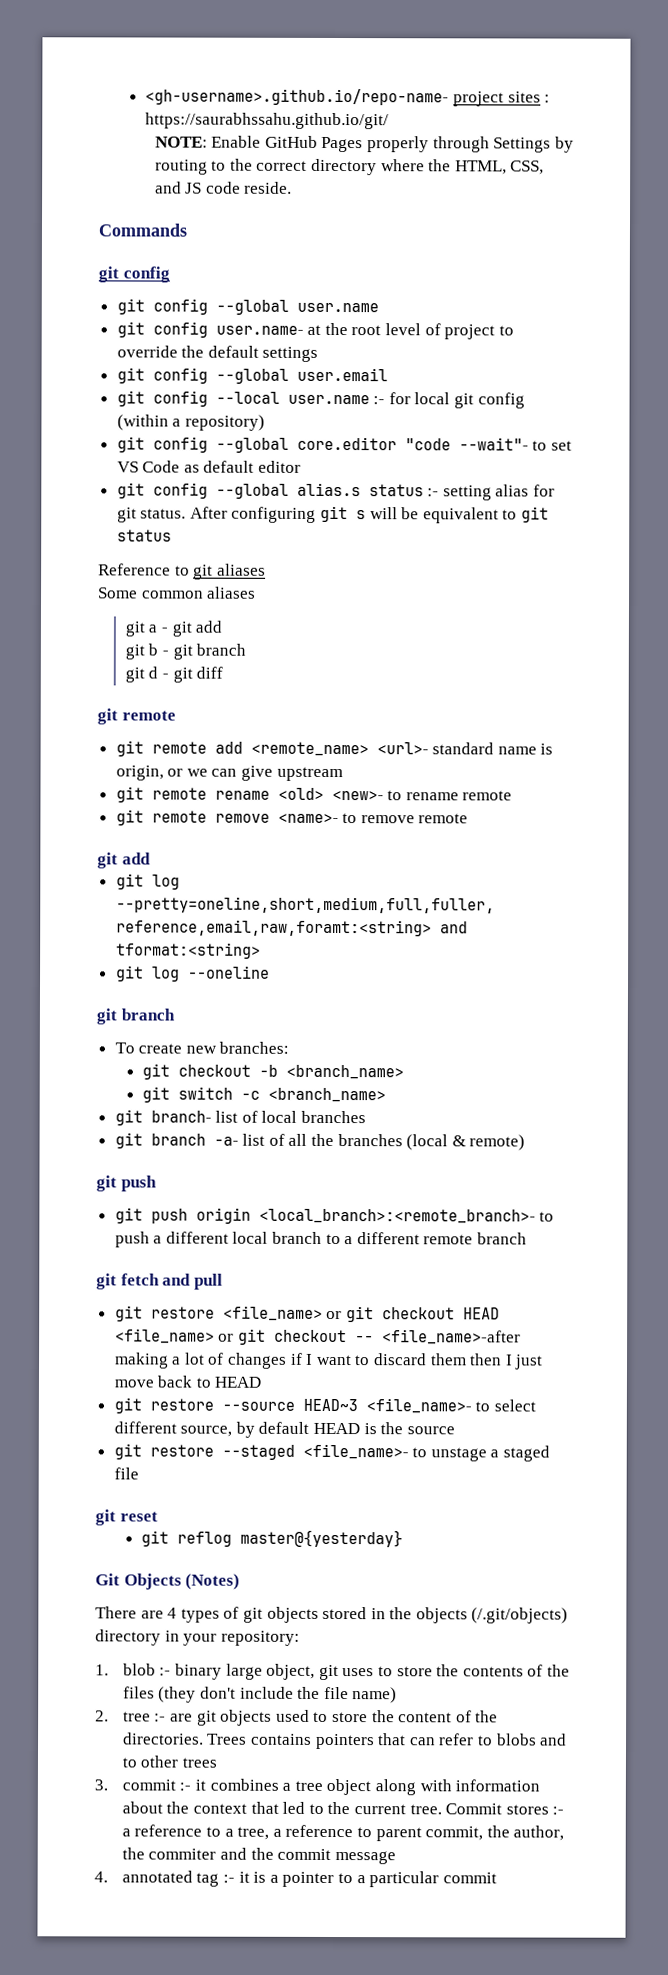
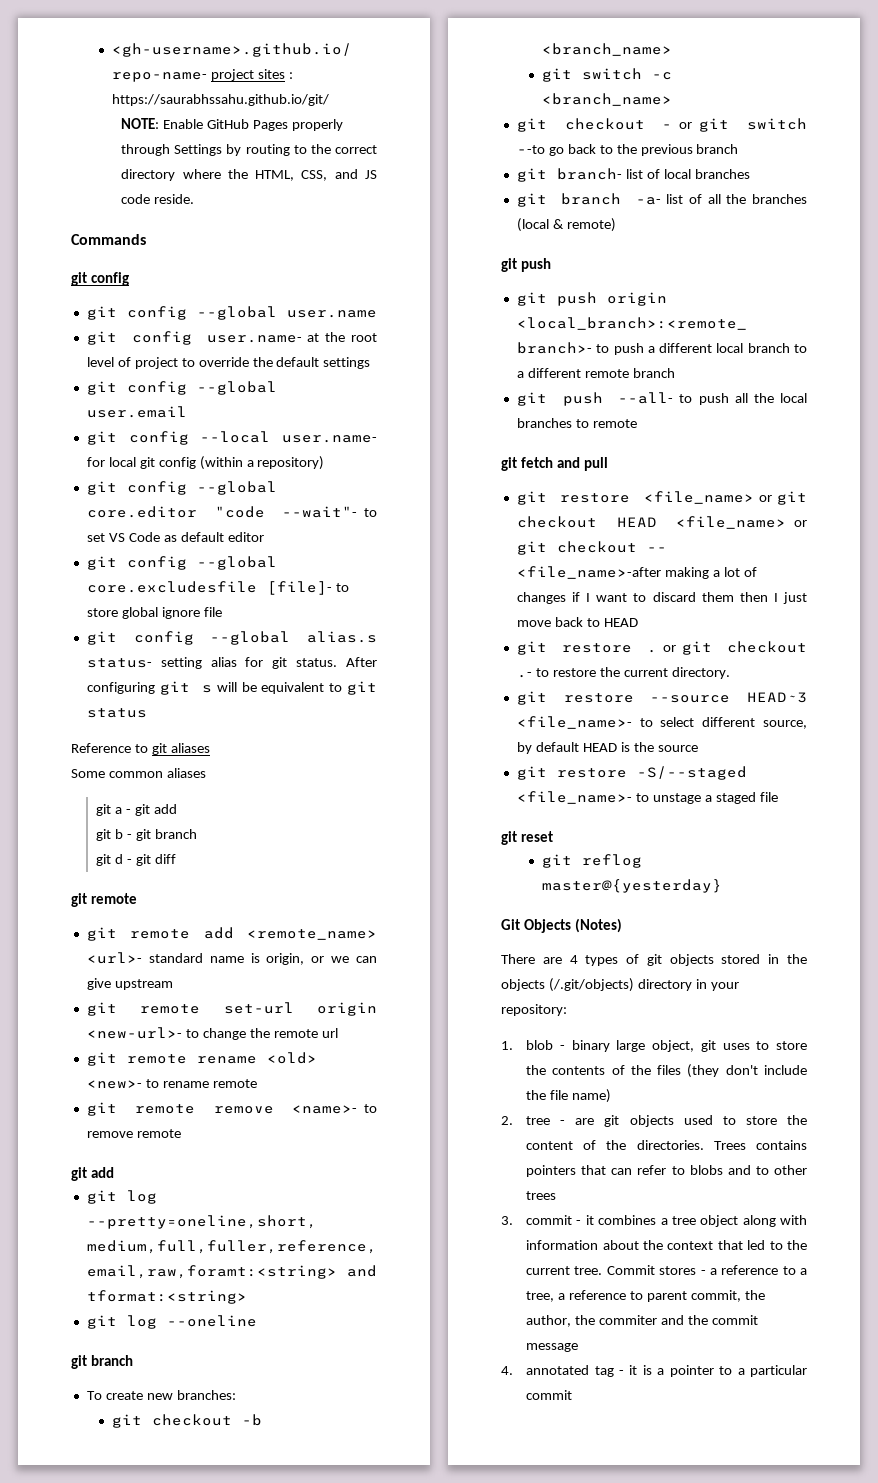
[287,394,386,405] user.name :- -> [282,435,377,443] user.name-
(302, 466) none -> [86,556,277,570] [86,581,349,595] [86,607,222,619] // git config --global core.excludesfile [file]- to store global ignore file
[368,484,440,497] status :- -> [86,658,152,668] status-
(343, 774) none -> [86,1002,377,1016] [86,1027,338,1040] // git remote set-url origin <new-url>- to change the remote url
(387, 1095) none -> [516,118,807,132] [516,144,739,156] // git checkout - or git switch --to go back to the previous branch
(528, 1238) none -> [516,392,807,406] [516,418,637,428] // git push --all- to push all the local branches to remote
(262, 1382) none -> [516,641,807,655] [516,667,730,679] // git restore . or git checkout .- to restore the current directory.
[221,1444,295,1460] --staged -> [636,766,747,780] -S/--staged
[159,1667,172,1676] :- -> [559,1045,565,1050] -
[154,1713,167,1722] :- -> [560,1120,566,1125] -
[179,1782,192,1791] :- -> [576,1220,582,1225] -
[552,1806,565,1815] :- -> [700,1270,706,1275] -
[222,1874,235,1883] :- -> [618,1370,624,1375] -

